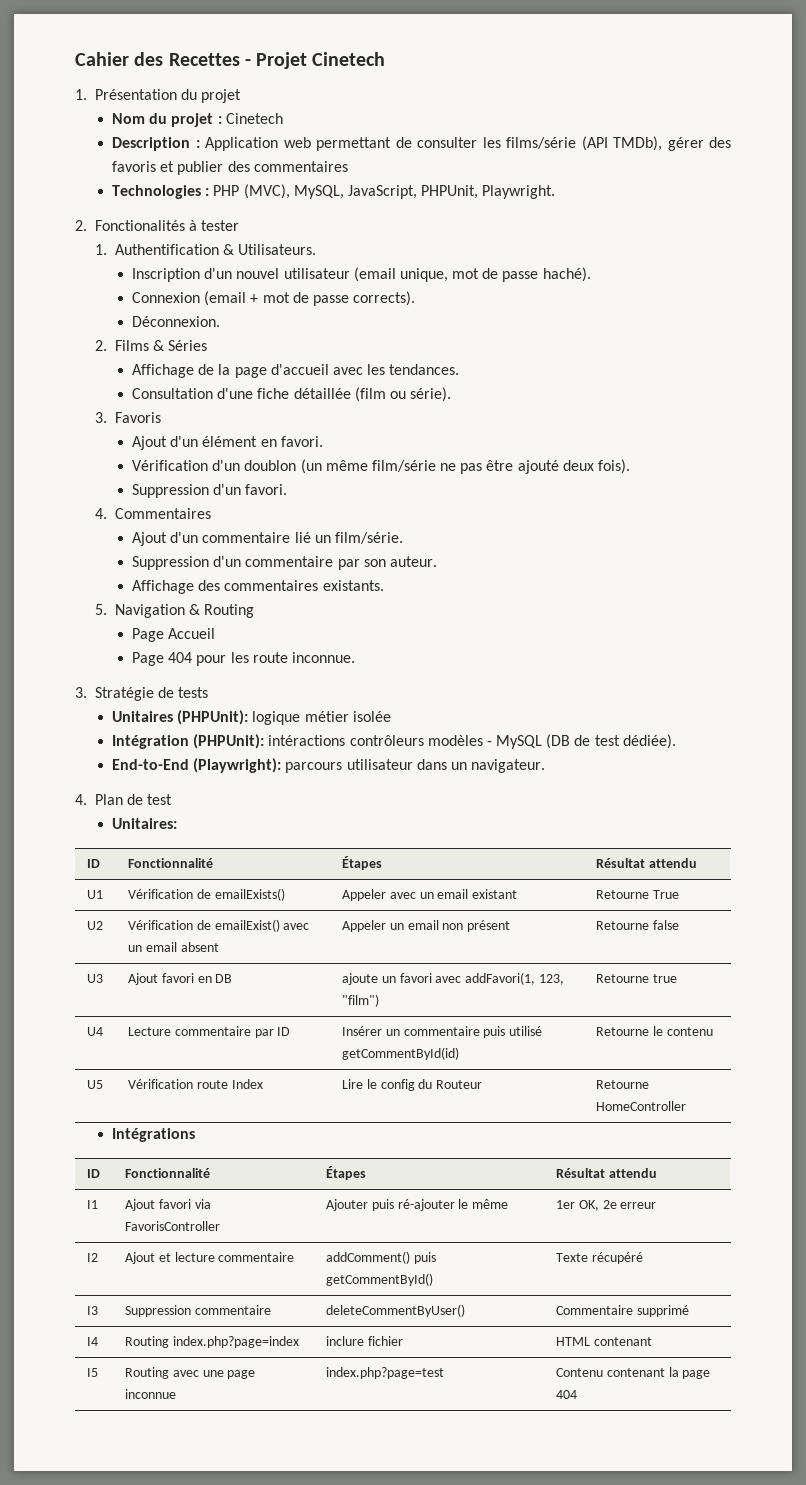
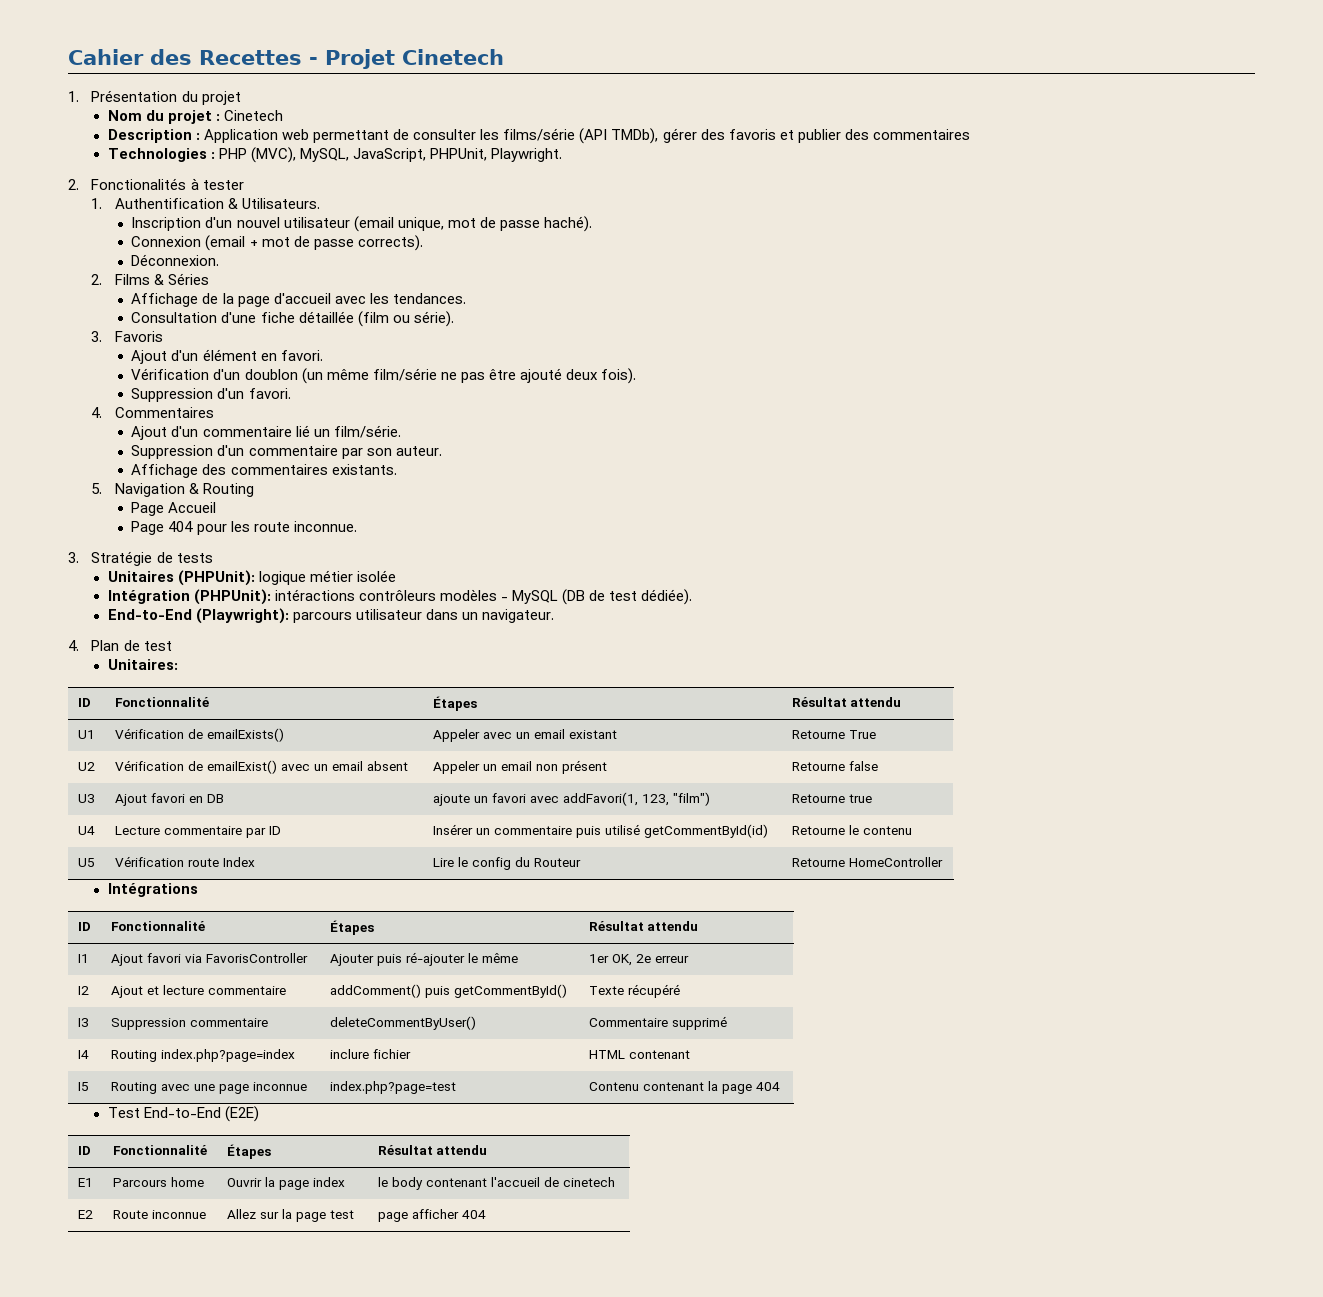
(578, 1394) none -> [107,1106,260,1122] [77,1146,91,1155] [112,1145,207,1155] [226,1144,271,1159] [377,1145,488,1155] [77,1178,93,1187] [112,1177,204,1187] [226,1177,345,1190] [377,1177,615,1190] [77,1210,93,1219] [112,1210,206,1219] [226,1209,354,1222] [377,1209,486,1222] // Test End-to-End (E2E) // ID | Fonctionnalité | Étapes | Résultat attendu // E1 | Parcours home | Ouvrir la page index | le body contenant l'accueil de cinetech // E2 | Route inconnue | Allez sur la page test | page afficher 404

